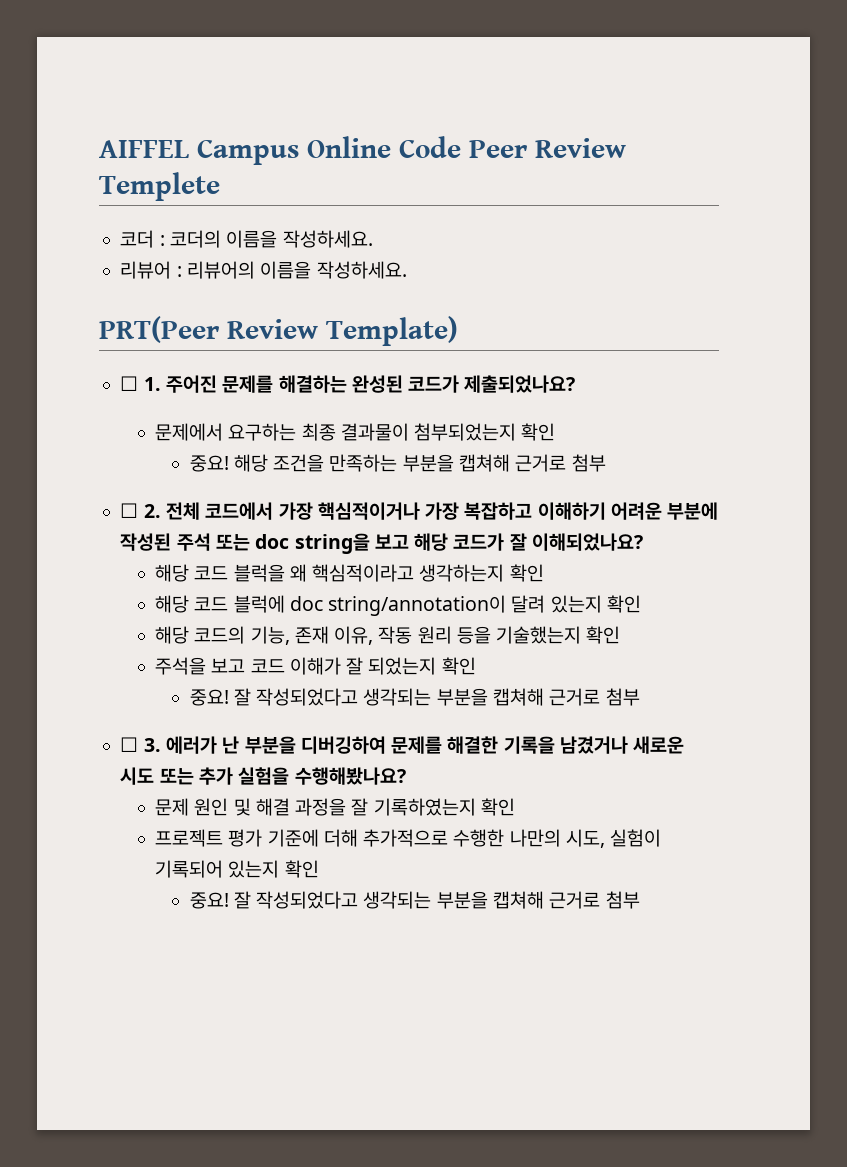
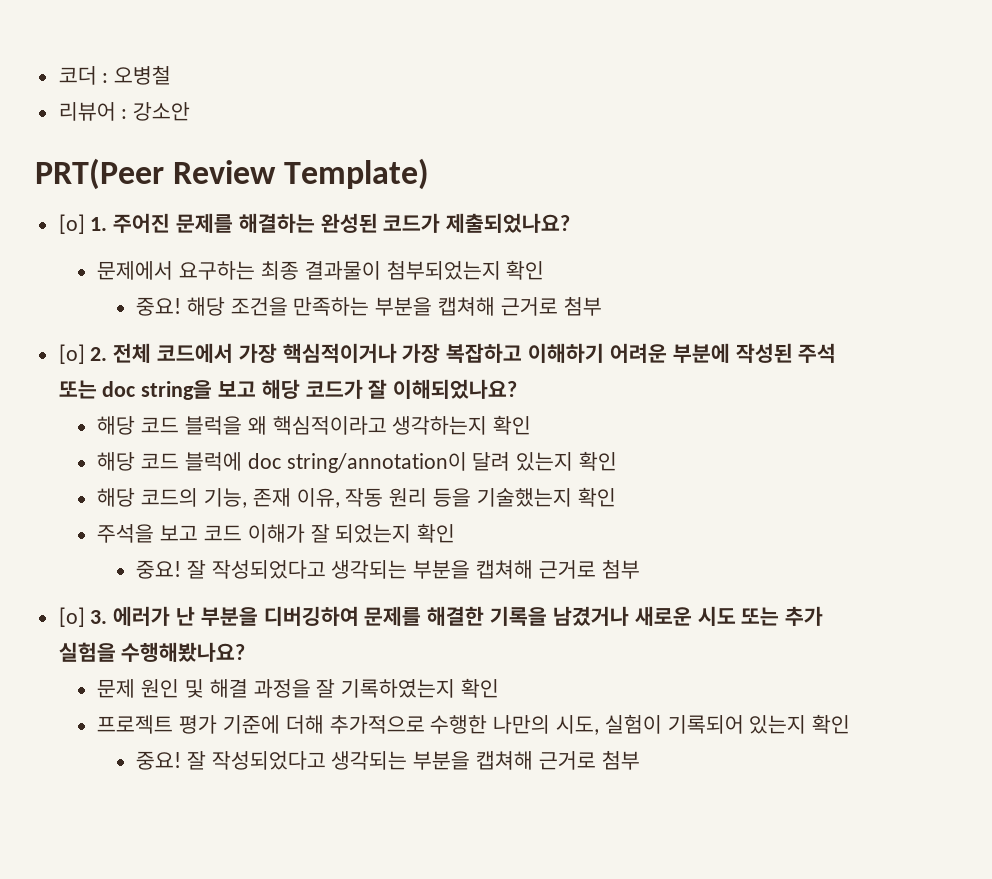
[99,136,626,165] [99,172,220,201] [120,230,373,248] AIFFEL Campus Online Code Peer Review Templete // 코더 : 코더의 이름을 작성하세요. -> [58,65,172,85] 코더 : 오병철
[186,261,407,279] 리뷰어의 이름을 작성하세요. -> [133,102,191,121] 강소안
[120,376,139,391] ☐ -> [58,214,85,234] [o]
[120,503,139,518] ☐ -> [58,344,85,364] [o]
[120,737,139,752] ☐ -> [58,607,85,627] [o]

